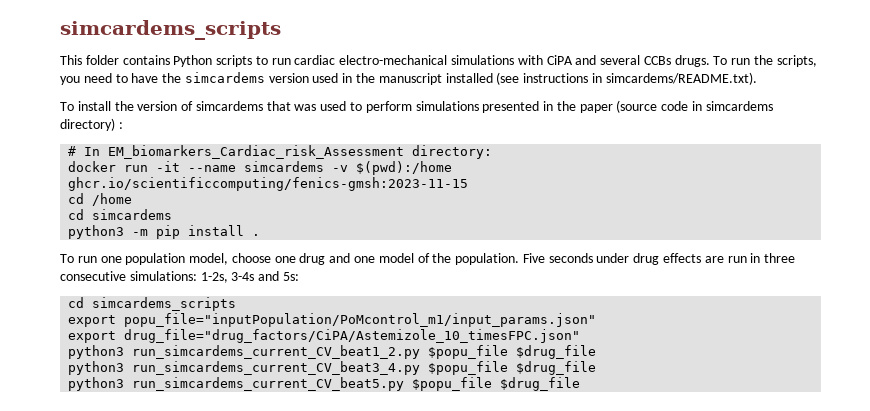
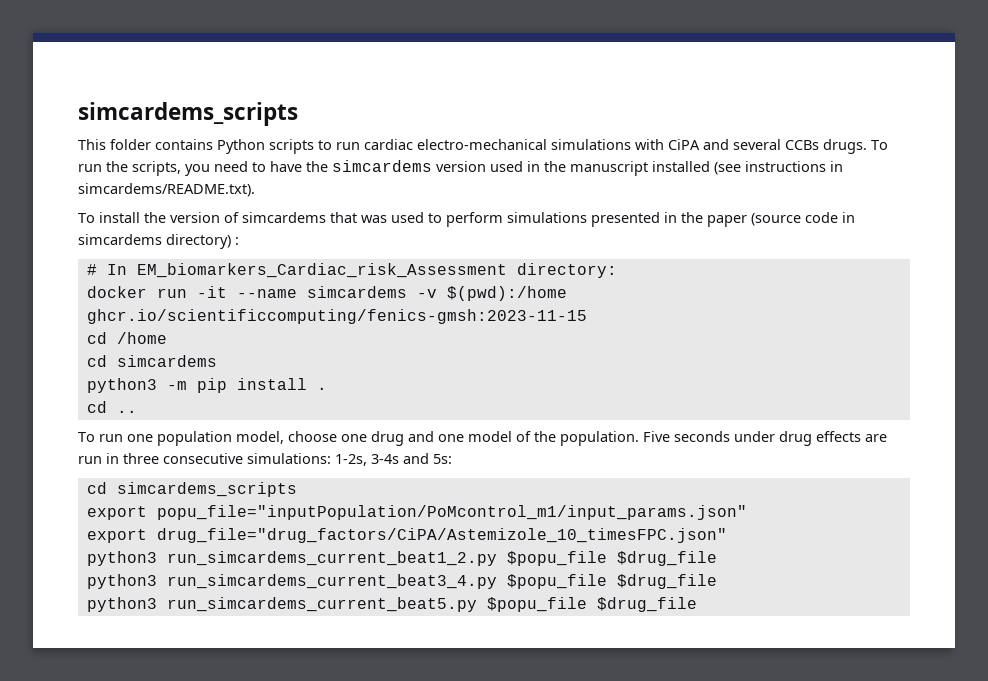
(261, 235) none -> [86,401,137,413] // cd ..
[132,345,597,359] [68,361,597,375] [68,377,405,391] run_simcardems_current_CV_beat1_2.py $popu_file $drug_file // python3 run_simcardems_current_CV_beat3_4.py $popu_file $drug_file // python3 run_simcardems_current_CV_beat5.py -> [166,551,717,566] [86,574,717,589] [86,597,477,612] run_simcardems_current_beat1_2.py $popu_file $drug_file // python3 run_simcardems_current_beat3_4.py $popu_file $drug_file // python3 run_simcardems_current_beat5.py

